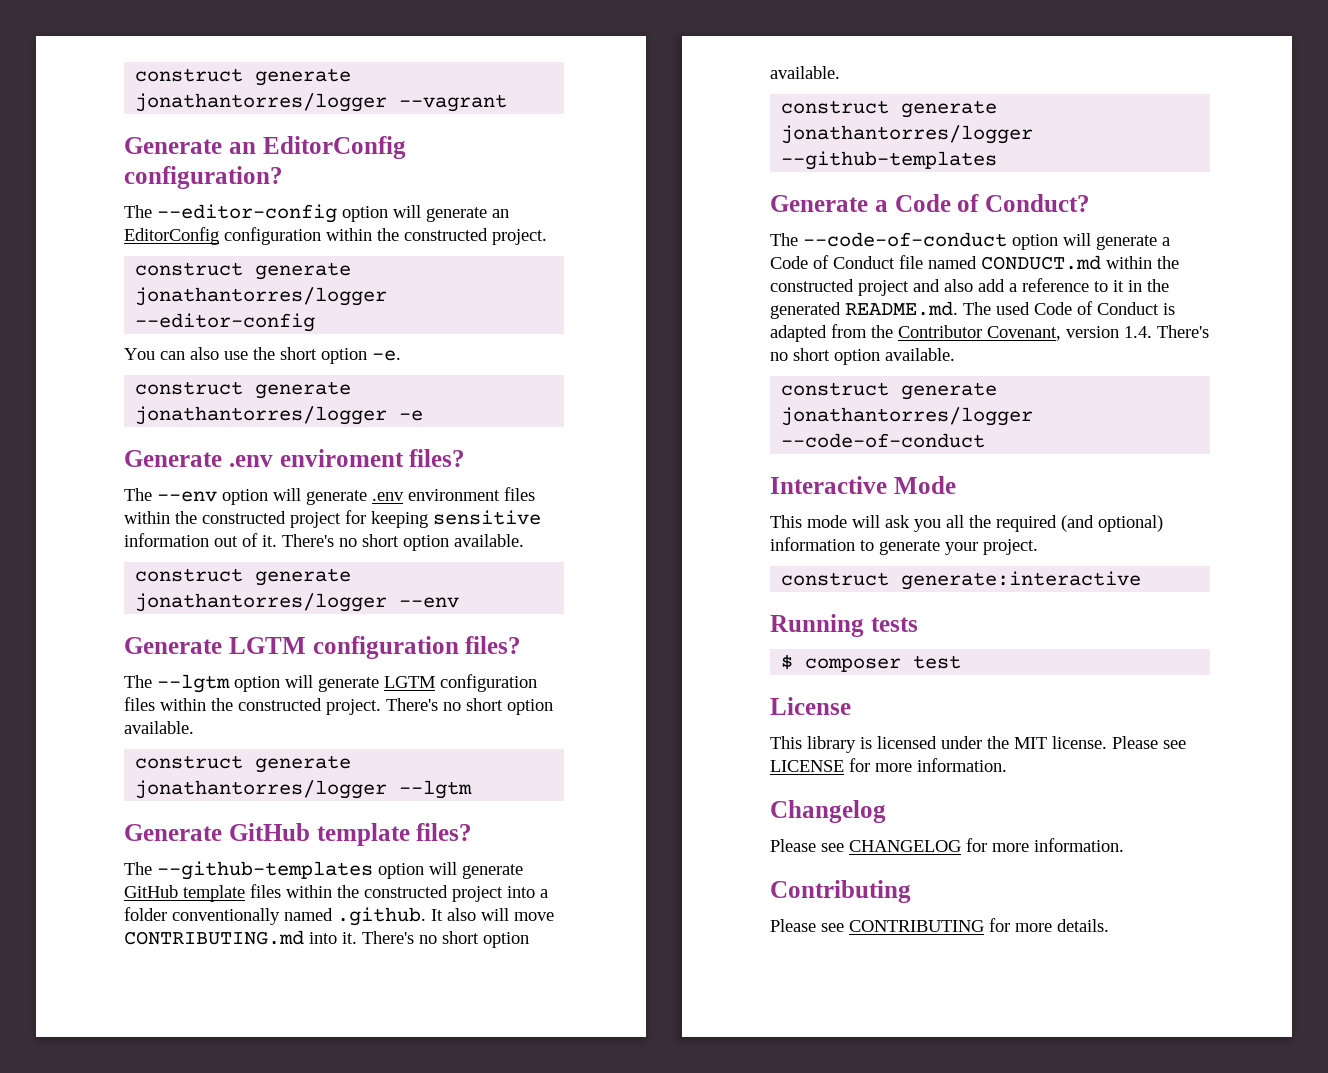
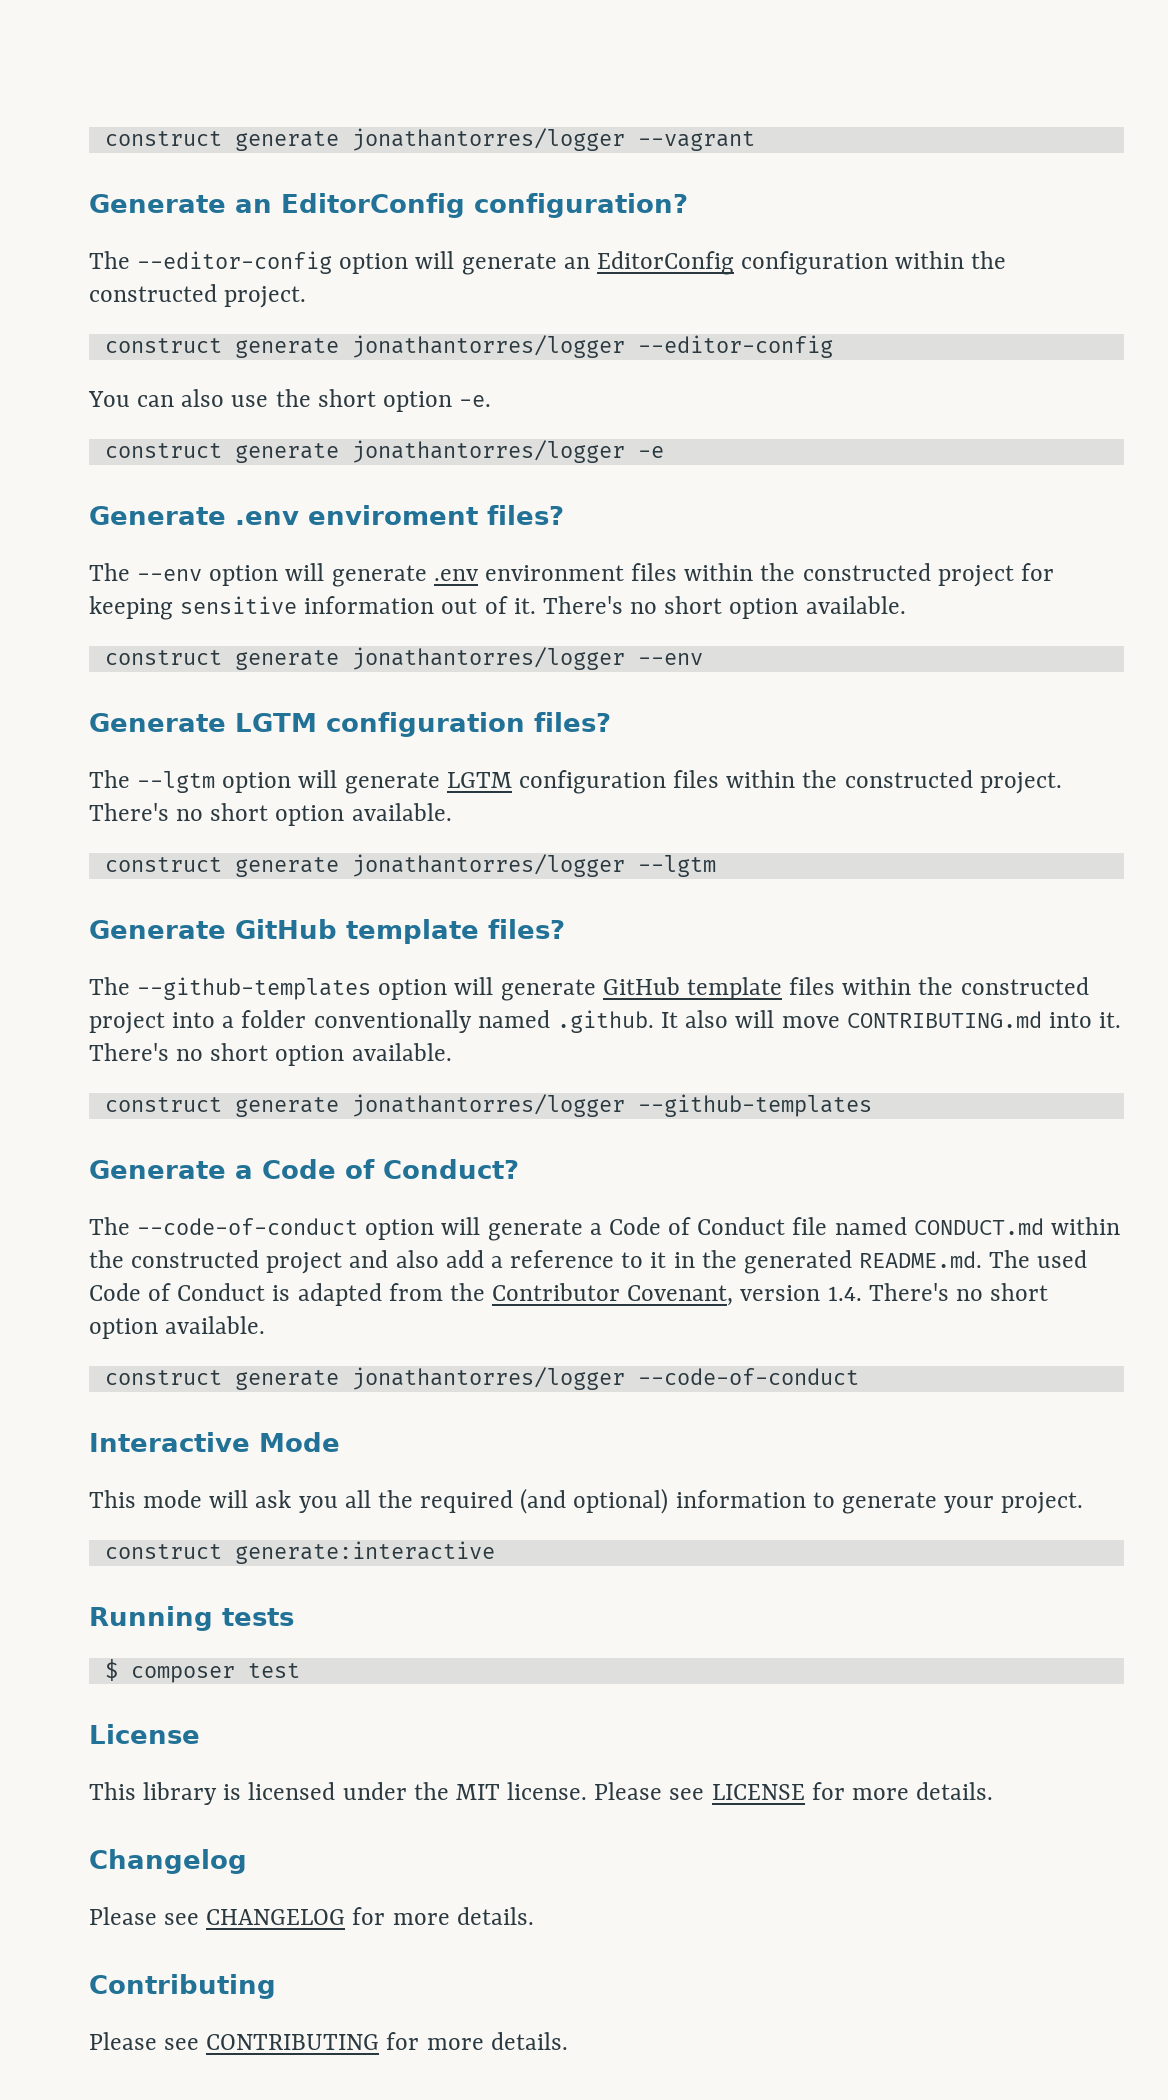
[917,758,1007,772] information. -> [916,1782,994,1800] details.
[1034,838,1124,852] information. -> [456,1907,534,1925] details.

